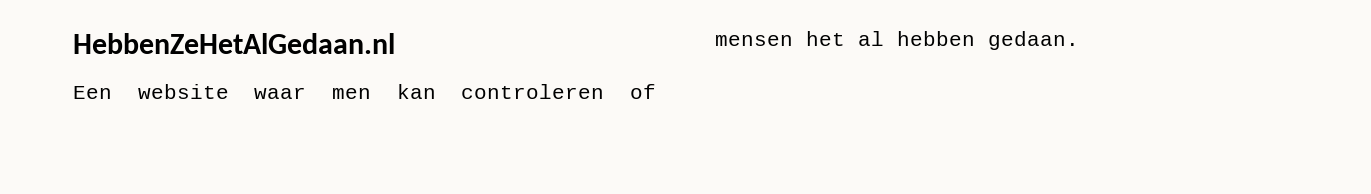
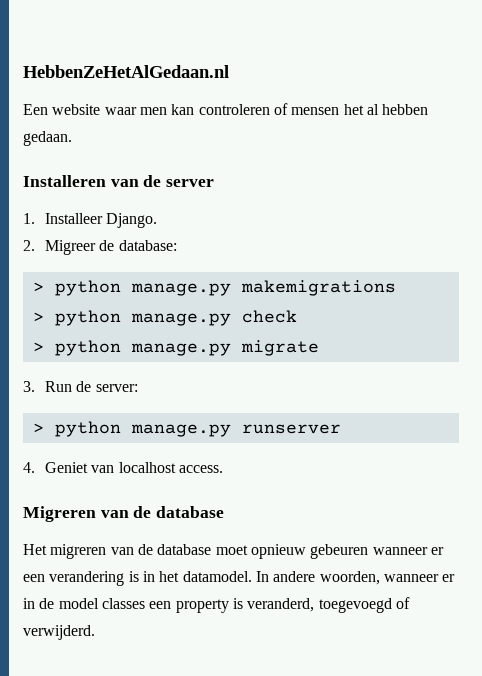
(1079, 40) none -> [23,175,215,187] [23,213,158,228] [23,240,177,255] [32,280,396,296] [32,310,297,326] [32,340,319,356] [23,381,138,392] [32,421,341,437] [23,462,224,473] [23,506,225,522] [23,544,444,559] [23,571,456,586] [23,597,410,613] [23,625,95,640] // Installeren van de server // 1. Installeer Django. // 2. Migreer de database: // > python manage.py makemigrations // > python manage.py check // > python manage.py migrate // 3. Run de server: // > python manage.py runserver // 4. Geniet van localhost access. // Migreren van de database // Het migreren van de database moet opnieuw gebeuren wanneer er een verandering is in het datamodel. In andere woorden, wanneer er in de model classes een property is veranderd, toegevoegd of verwijderd.

